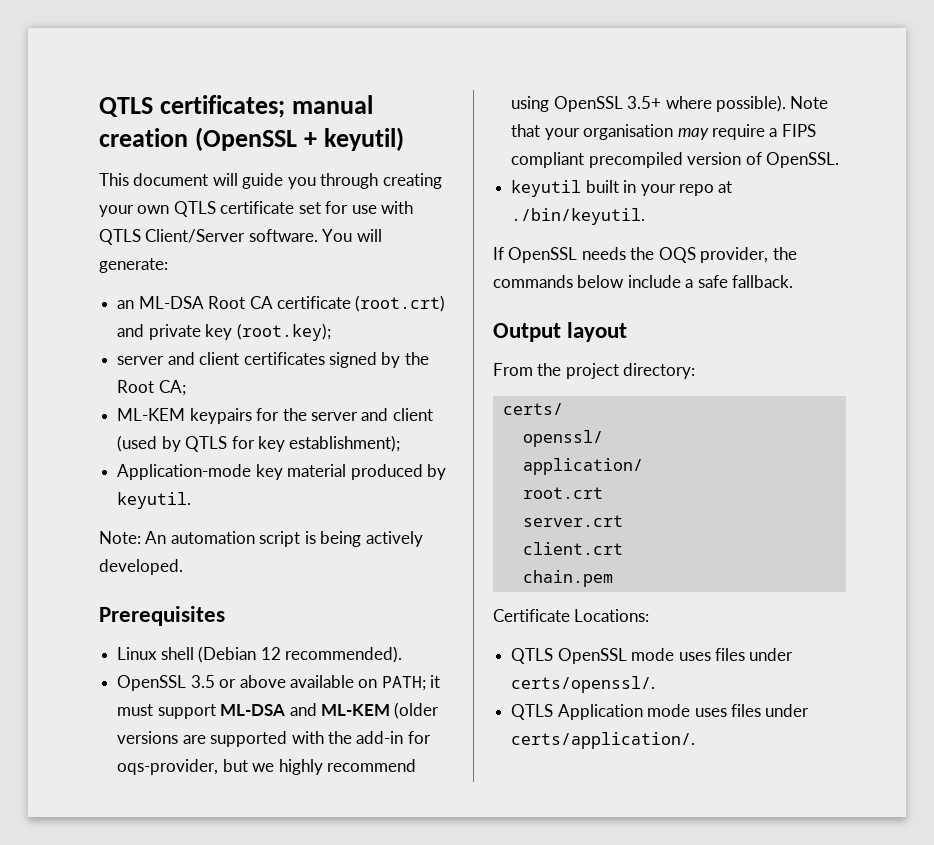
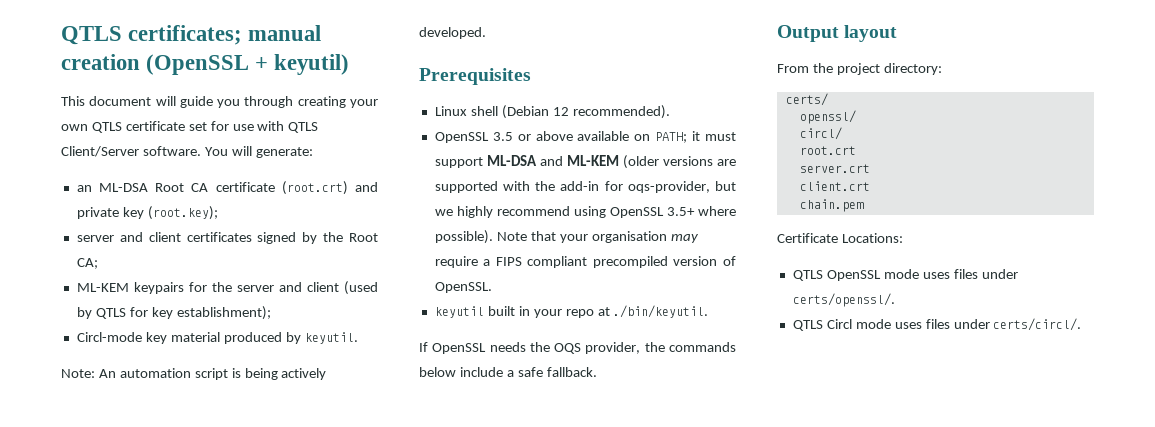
[117,464,252,480] Application-mode -> [76,332,142,342] Circl-mode
[522,458,643,475] application/ -> [799,127,842,140] circl/
[557,704,810,720] [511,732,696,749] Application mode uses files under certs/application/. -> [826,318,1082,331] Circl mode uses files under certs/circl/.

